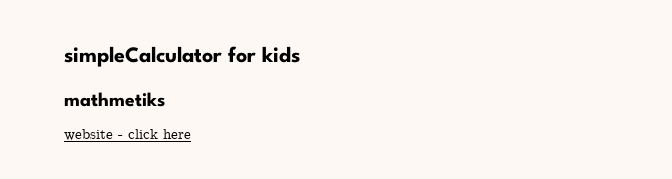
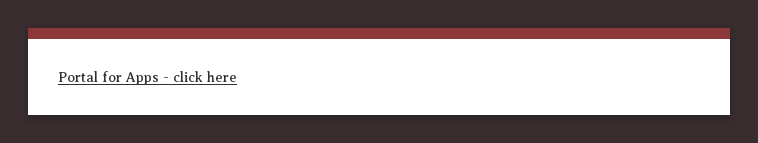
[64,46,300,67] [64,92,165,107] [64,129,113,141] simpleCalculator for kids // mathmetiks // website -> [58,71,159,85] Portal for Apps

